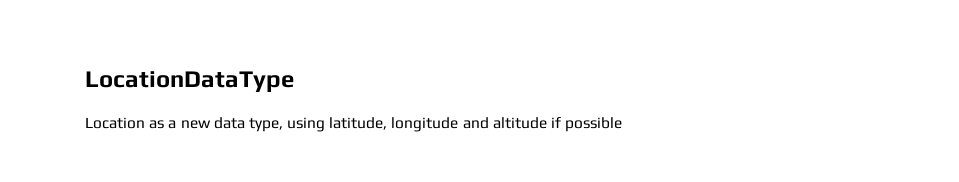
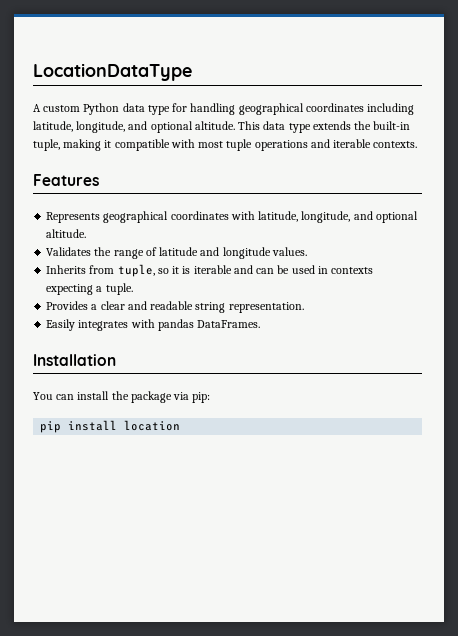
[85,117,623,132] Location as a new data type, using latitude, longitude and altitude if possible -> [33,103,415,115] [33,121,411,133] [33,139,418,151] [33,174,99,186] [46,211,418,223] [46,229,87,238] [46,247,307,259] [46,264,374,277] [46,283,133,295] [46,301,304,313] [46,319,261,331] [33,354,116,366] [33,391,211,403] [40,420,181,433] A custom Python data type for handling geographical coordinates including latitude, longitude, and optional altitude. This data type extends the built-in tuple, making it compatible with most tuple operations and iterable contexts. // Features // Represents geographical coordinates with latitude, longitude, and optional altitude. // Validates the range of latitude and longitude values. // Inherits from tuple, so it is iterable and can be used in contexts expecting a tuple. // Provides a clear and readable string representation. // Easily integrates with pandas DataFrames. // Installation // You can install the package via pip: // pip install location

